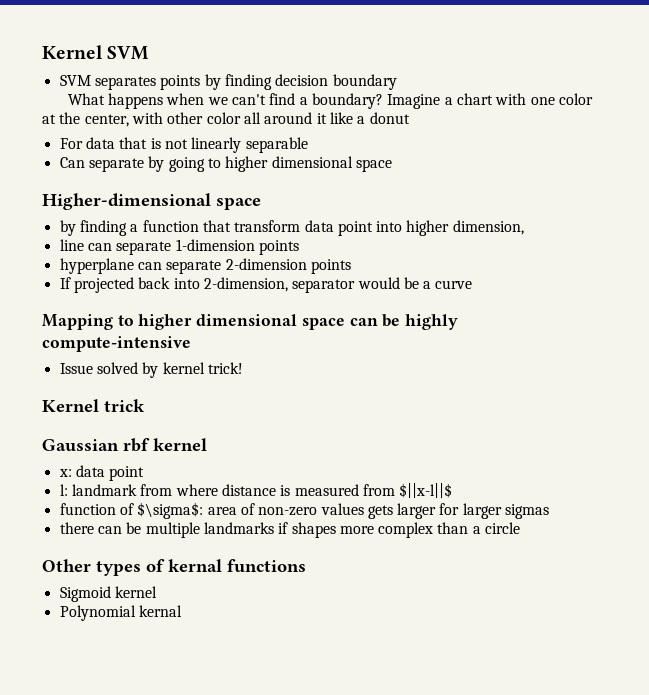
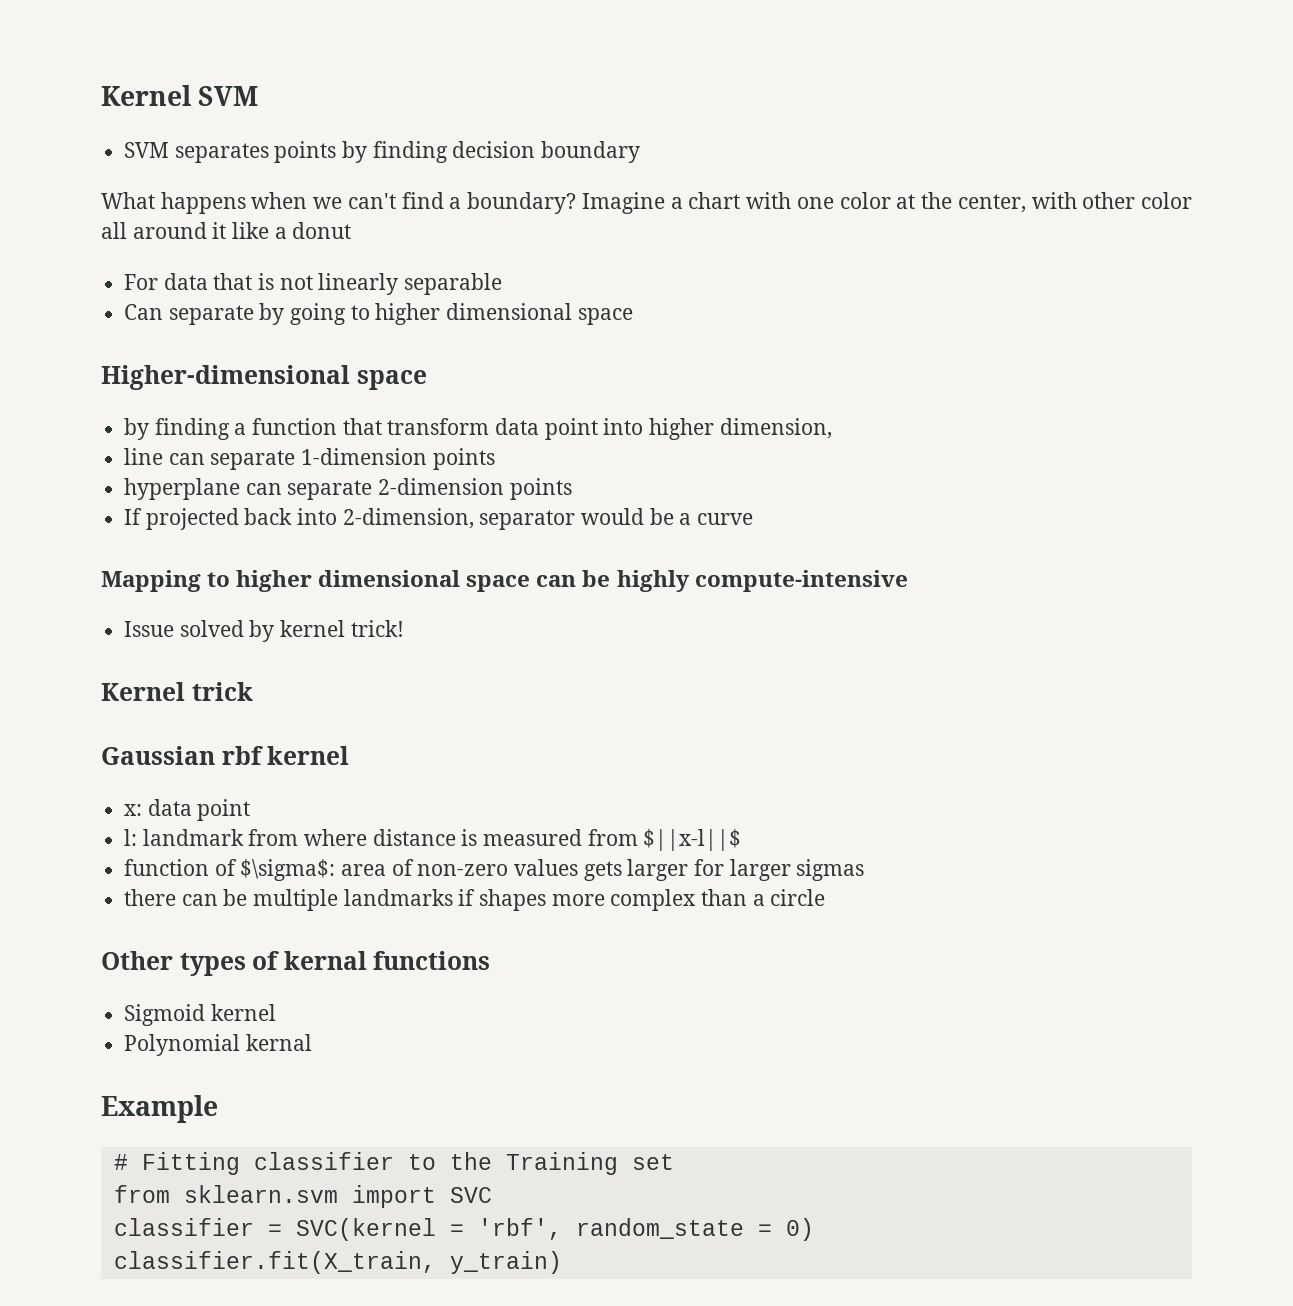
(182, 611) none -> [101,1095,218,1123] [113,1152,674,1175] [113,1185,492,1208] [113,1218,814,1241] [113,1251,562,1274] // Example // # Fitting classifier to the Training set // from sklearn.svm import SVC // classifier = SVC(kernel = 'rbf', random_state = 0) // classifier.fit(X_train, y_train)

